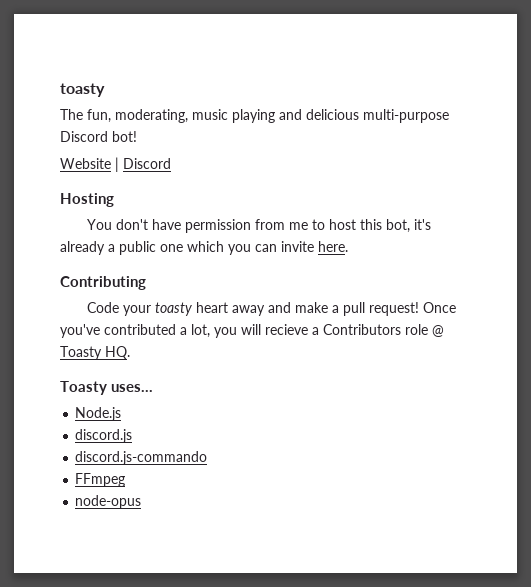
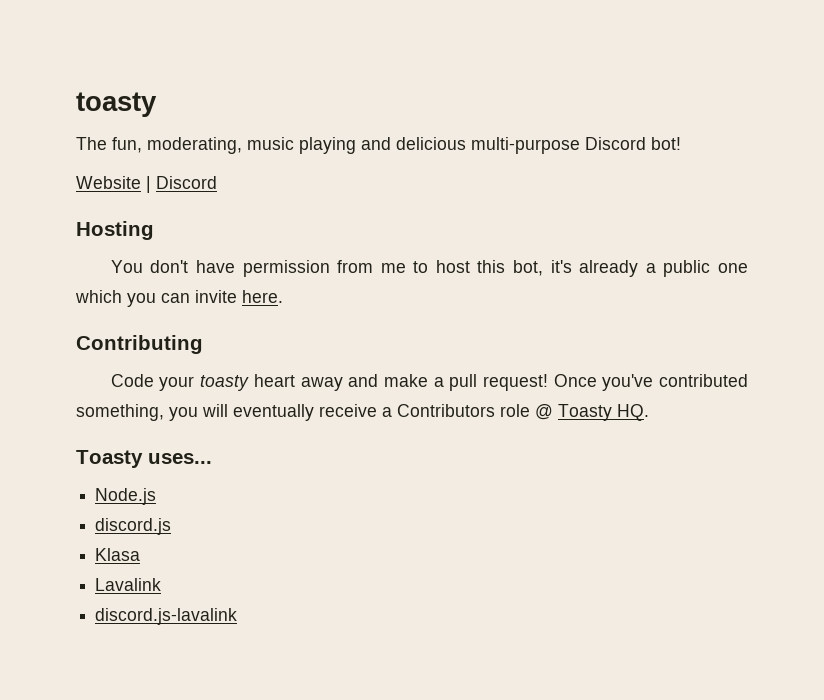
[180,324,308,338] a lot, you will recieve -> [76,404,377,421] something, you will eventually receive
[75,451,208,465] [75,473,126,487] [75,495,142,509] discord.js-commando // FFmpeg // node-opus -> [95,548,141,561] [95,578,162,591] [95,608,238,625] Klasa // Lavalink // discord.js-lavalink

